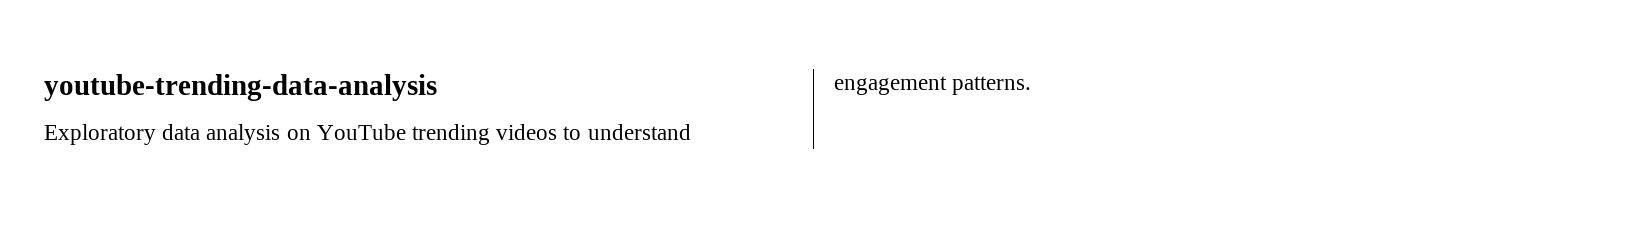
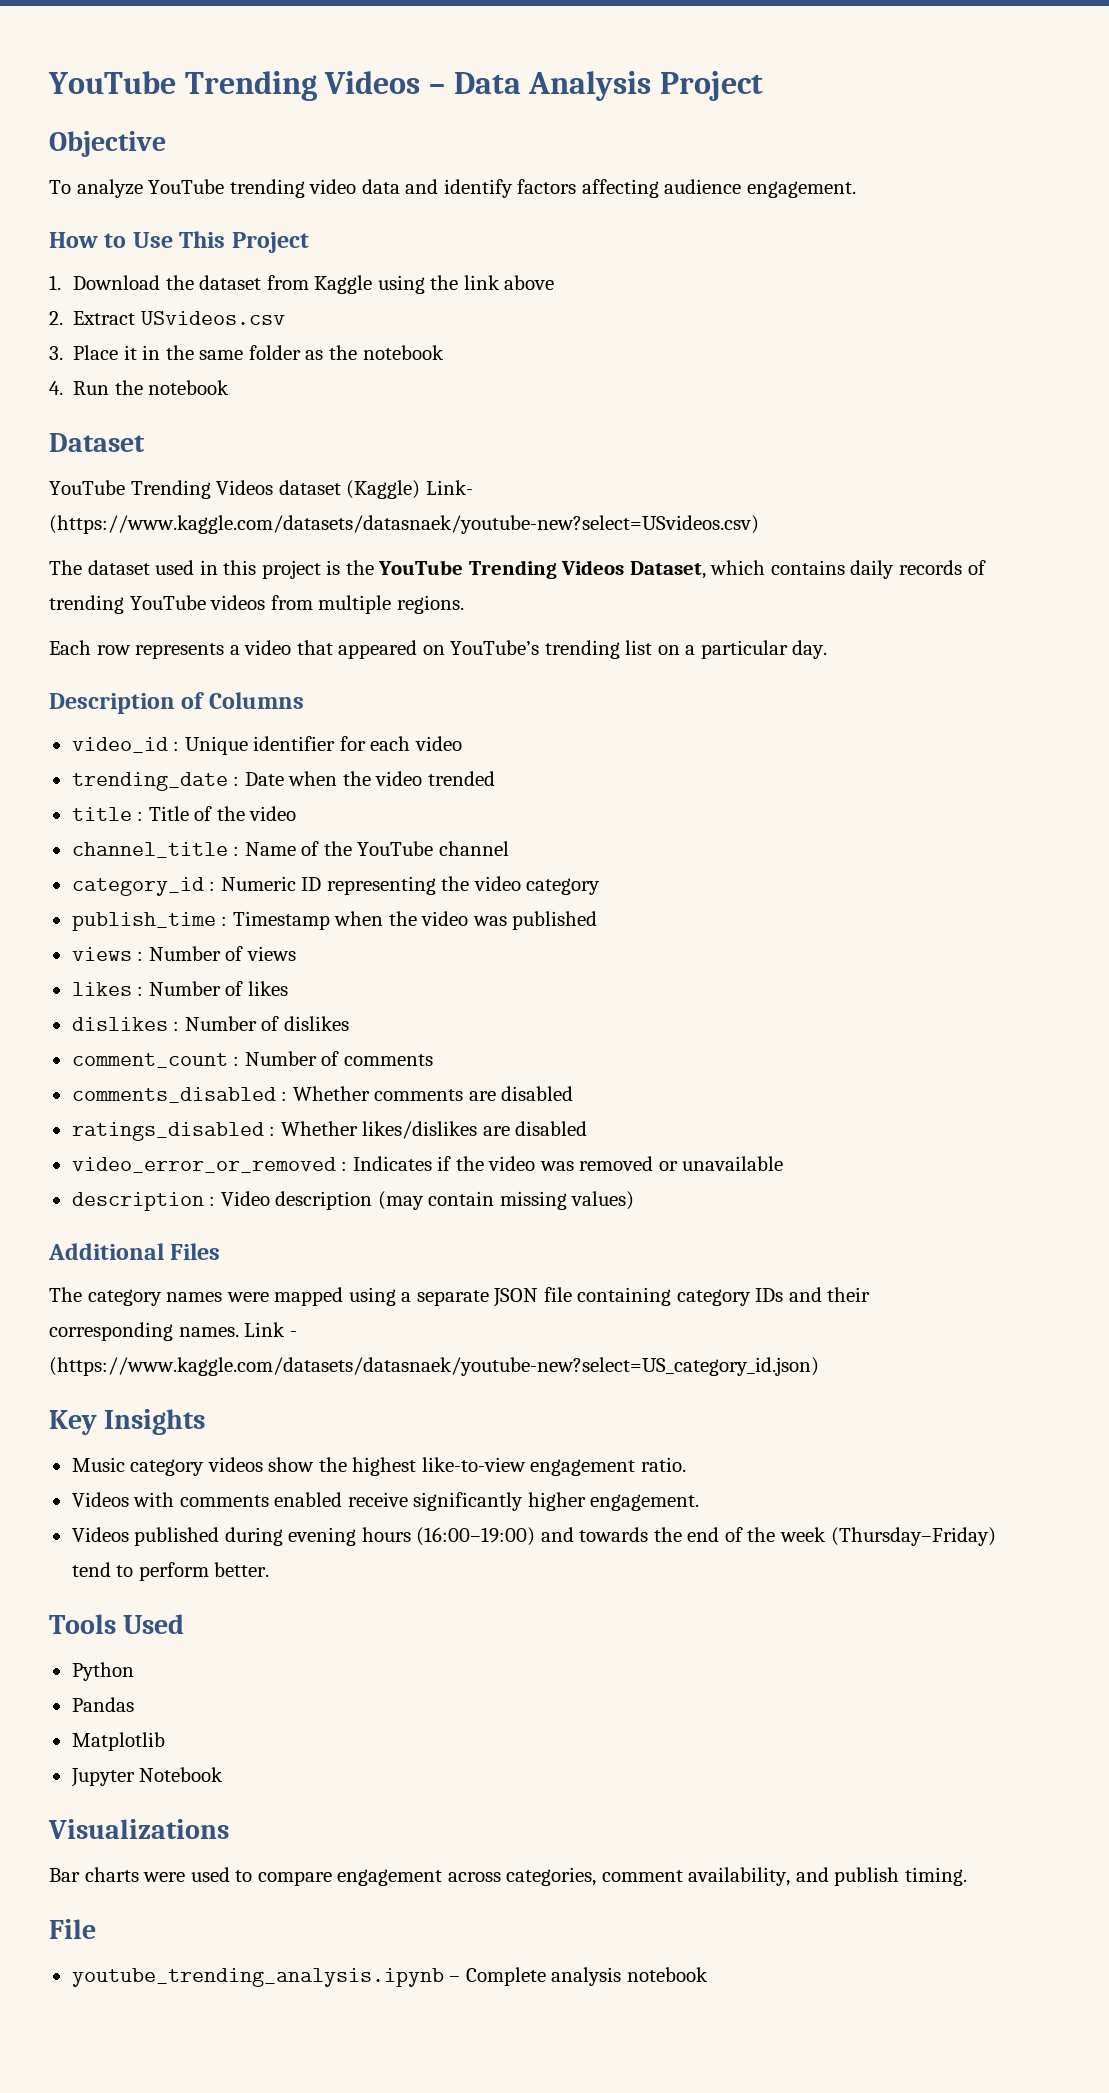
[44,74,437,101] [44,124,691,145] [834,76,1032,95] youtube-trending-data-analysis // Exploratory data analysis on YouTube trending videos to understand engagement patterns. -> [48,71,763,101] [49,131,166,157] [49,179,856,198] [49,231,309,253] [49,275,555,294] [49,311,285,325] [49,345,444,360] [49,380,230,395] [49,433,145,452] [49,480,473,499] [49,515,759,534] [49,560,986,579] [49,595,464,614] [49,640,828,659] [49,692,304,714] [71,736,462,755] [71,771,495,791] [71,806,297,821] [71,841,509,858] [71,876,601,896] [71,911,598,931] [71,946,296,961] [71,981,288,996] [71,1016,349,1031] [71,1051,433,1068] [71,1086,574,1103] [71,1121,588,1141] [71,1156,784,1173] [71,1191,635,1211] [48,1243,221,1260] [49,1287,871,1307] [49,1322,297,1341] [49,1357,819,1376] [49,1409,206,1435] [71,1457,686,1476] [71,1492,700,1511] [71,1527,996,1546] [71,1562,270,1581] [49,1614,185,1634] [71,1662,134,1681] [71,1697,134,1712] [71,1732,165,1751] [70,1767,224,1787] [48,1819,229,1839] [49,1867,967,1886] [49,1919,96,1939] [71,1967,708,1987] YouTube Trending Videos – Data Analysis Project // Objective // To analyze YouTube trending video data and identify factors affecting audience engagement. // How to Use This Project // 1. Download the dataset from Kaggle using the link above // 2. Extract USvideos.csv // 3. Place it in the same folder as the notebook // 4. Run the notebook // Dataset // YouTube Trending Videos dataset (Kaggle) Link- (https://www.kaggle.com/datasets/datasnaek/youtube-new?select=USvideos.csv) // The dataset used in this project is the YouTube Trending Videos Dataset, which contains daily records of trending YouTube videos from multiple regions. // Each row represents a video that appeared on YouTube’s trending list on a particular day. // Description of Columns // video_id : Unique identifier for each video // trending_date : Date when the video trended // title : Title of the video // channel_title : Name of the YouTube channel // category_id : Numeric ID representing the video category // publish_time : Timestamp when the video was published // views : Number of views // likes : Number of likes // dislikes : Number of dislikes // comment_count : Number of comments // comments_disabled : Whether comments are disabled // ratings_disabled : Whether likes/dislikes are disabled // video_error_or_removed : Indicates if the video was removed or unavailable // description : Video description (may contain missing values) // Additional Files // The category names were mapped using a separate JSON file containing category IDs and their corresponding names. Link - (https://www.kaggle.com/datasets/datasnaek/youtube-new?select=US_category_id.json) // Key Insights // Music category videos show the highest like-to-view engagement ratio. // Videos with comments enabled receive significantly higher engagement. // Videos published during evening hours (16:00–19:00) and towards the end of the week (Thursday–Friday) tend to perform better. // Tools Used // Python // Pandas // Matplotlib // Jupyter Notebook // Visualizations // Bar charts were used to compare engagement across categories, comment availability, and publish timing. // File // youtube_trending_analysis.ipynb – Complete analysis notebook

